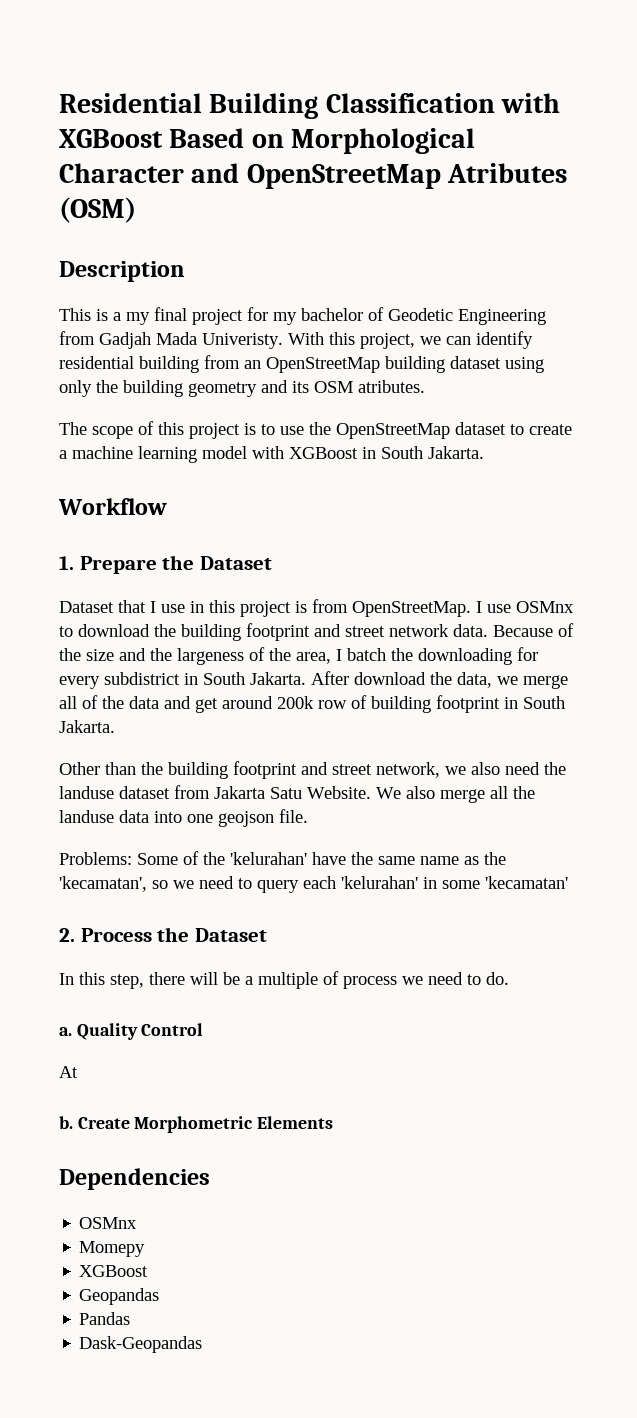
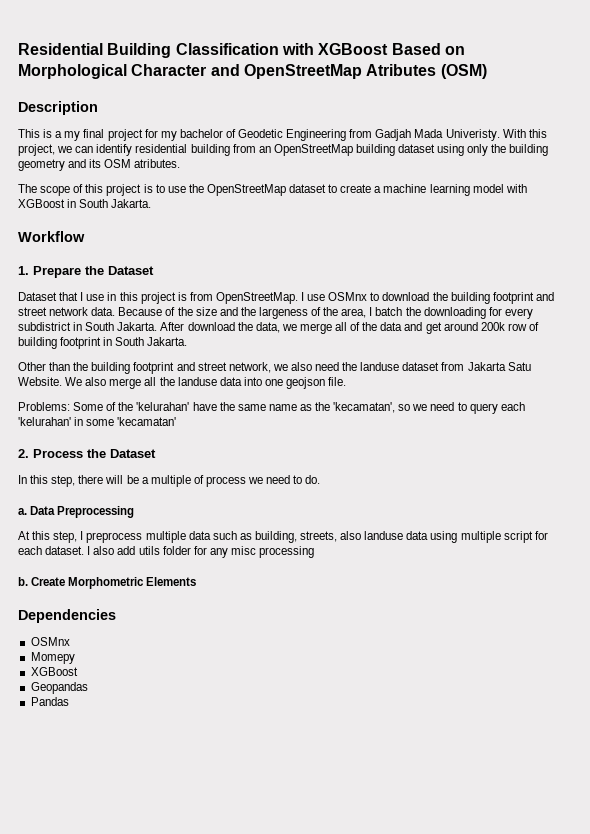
[76,1023,204,1040] Quality Control -> [30,506,135,518] Data Preprocessing
(78, 1072) none -> [32,531,548,543] [18,546,315,558] this step, I preprocess multiple data such as building, streets, also landuse data using multiple script for each dataset. I also add utils folder for any misc processing
[79,1336,203,1353] // Dask-Geopandas -> (69, 701) none

